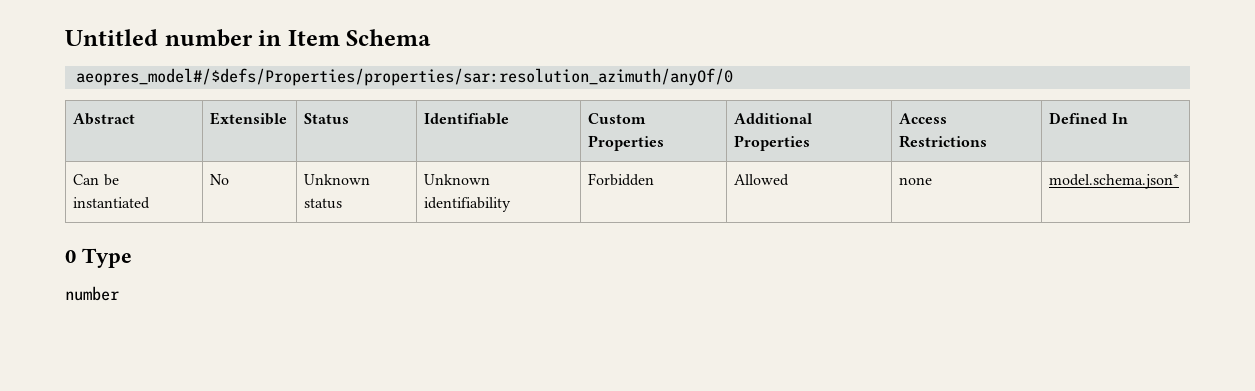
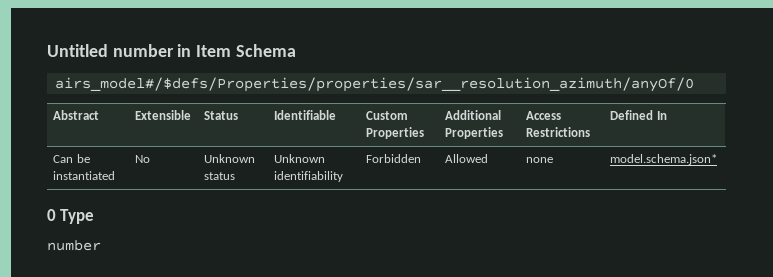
[75,68,733,86] aeopres_model#/$defs/Properties/properties/sar:resolution_azimuth/anyOf/0 -> [55,77,695,92] airs_model#/$defs/Properties/properties/sar__resolution_azimuth/anyOf/0

